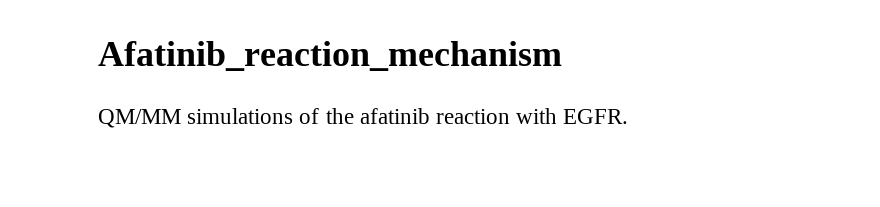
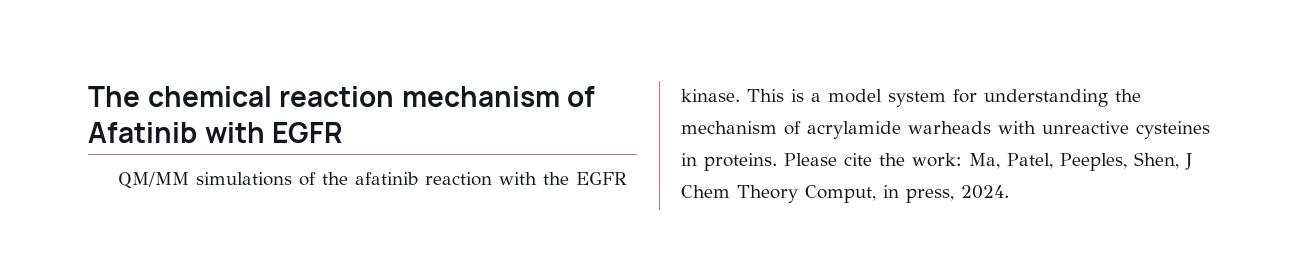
[98,41,562,71] Afatinib_reaction_mechanism -> [88,86,596,107] [88,122,343,143] The chemical reaction mechanism of Afatinib with EGFR
[563,109,629,124] EGFR. -> [542,172,627,185] [681,89,1141,107] [681,121,1210,139] [681,152,1192,171] [681,185,1009,203] the EGFR kinase. This is a model system for understanding the mechanism of acrylamide warheads with unreactive cysteines in proteins. Please cite the work: Ma, Patel, Peeples, Shen, J Chem Theory Comput, in press, 2024.

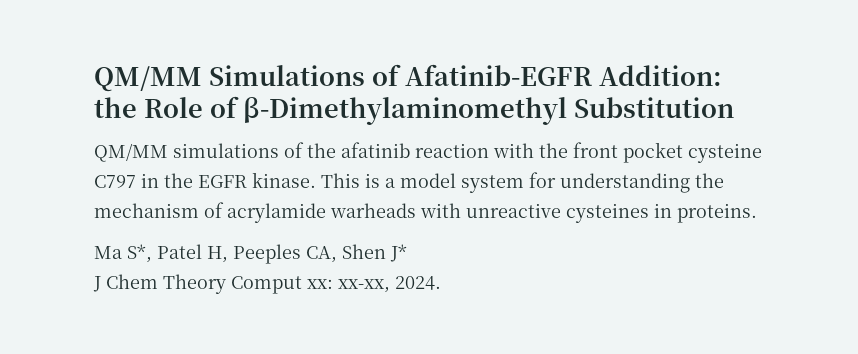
[88,86,596,107] [88,122,343,143] The chemical reaction mechanism of Afatinib with EGFR -> [94,64,722,92] [94,96,734,125] QM/MM Simulations of Afatinib-EGFR Addition: the Role of β-Dimethylaminomethyl Substitution
(569, 178) none -> [573,142,762,163] [94,173,193,188] front pocket cysteine C797 in the
[784,152,1192,171] [681,185,954,203] Please cite the work: Ma, Patel, Peeples, Shen, J Chem Theory Comput, in press, -> [94,244,407,264] [93,274,390,294] // Ma S*, Patel H, Peeples CA, Shen J* // J Chem Theory Comput xx: xx-xx,

